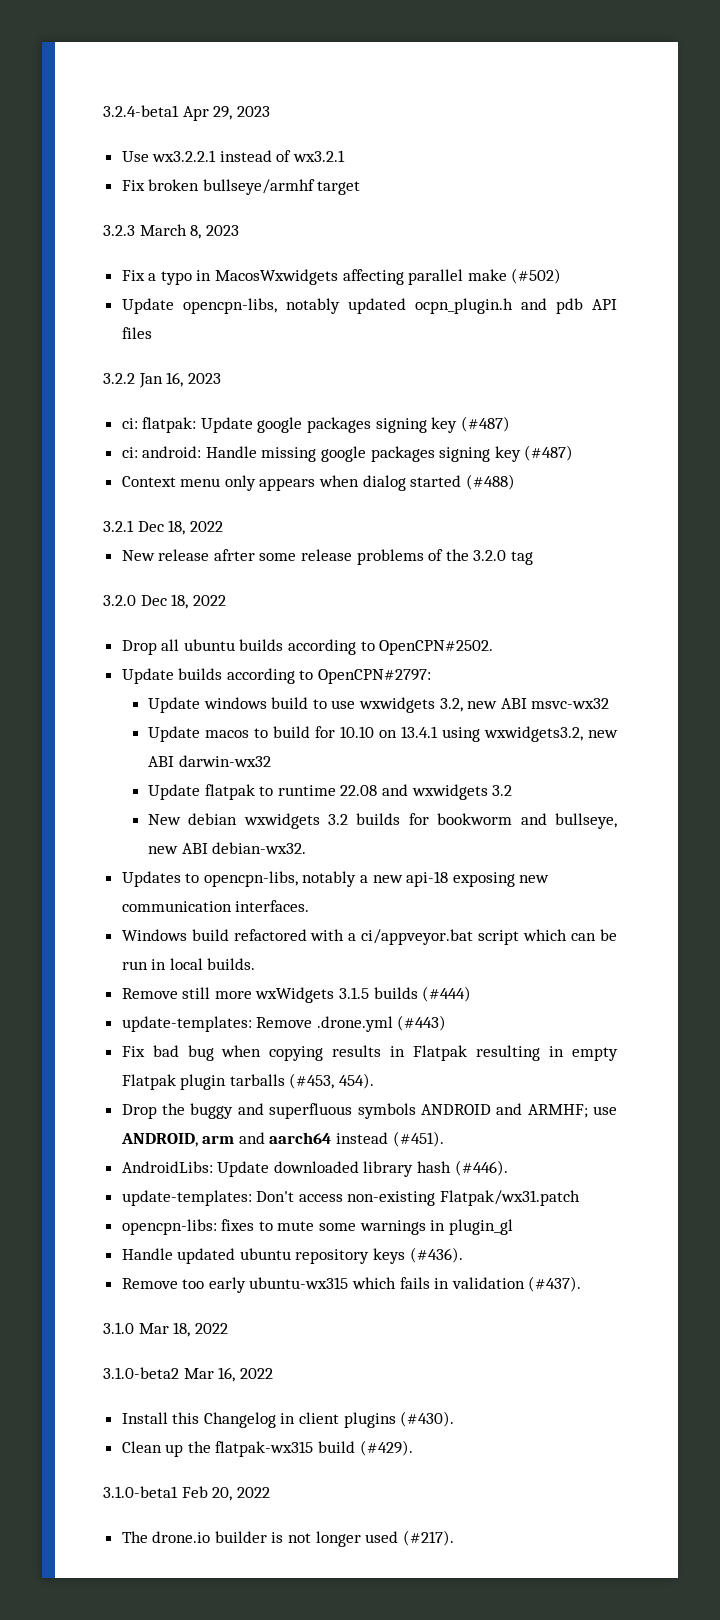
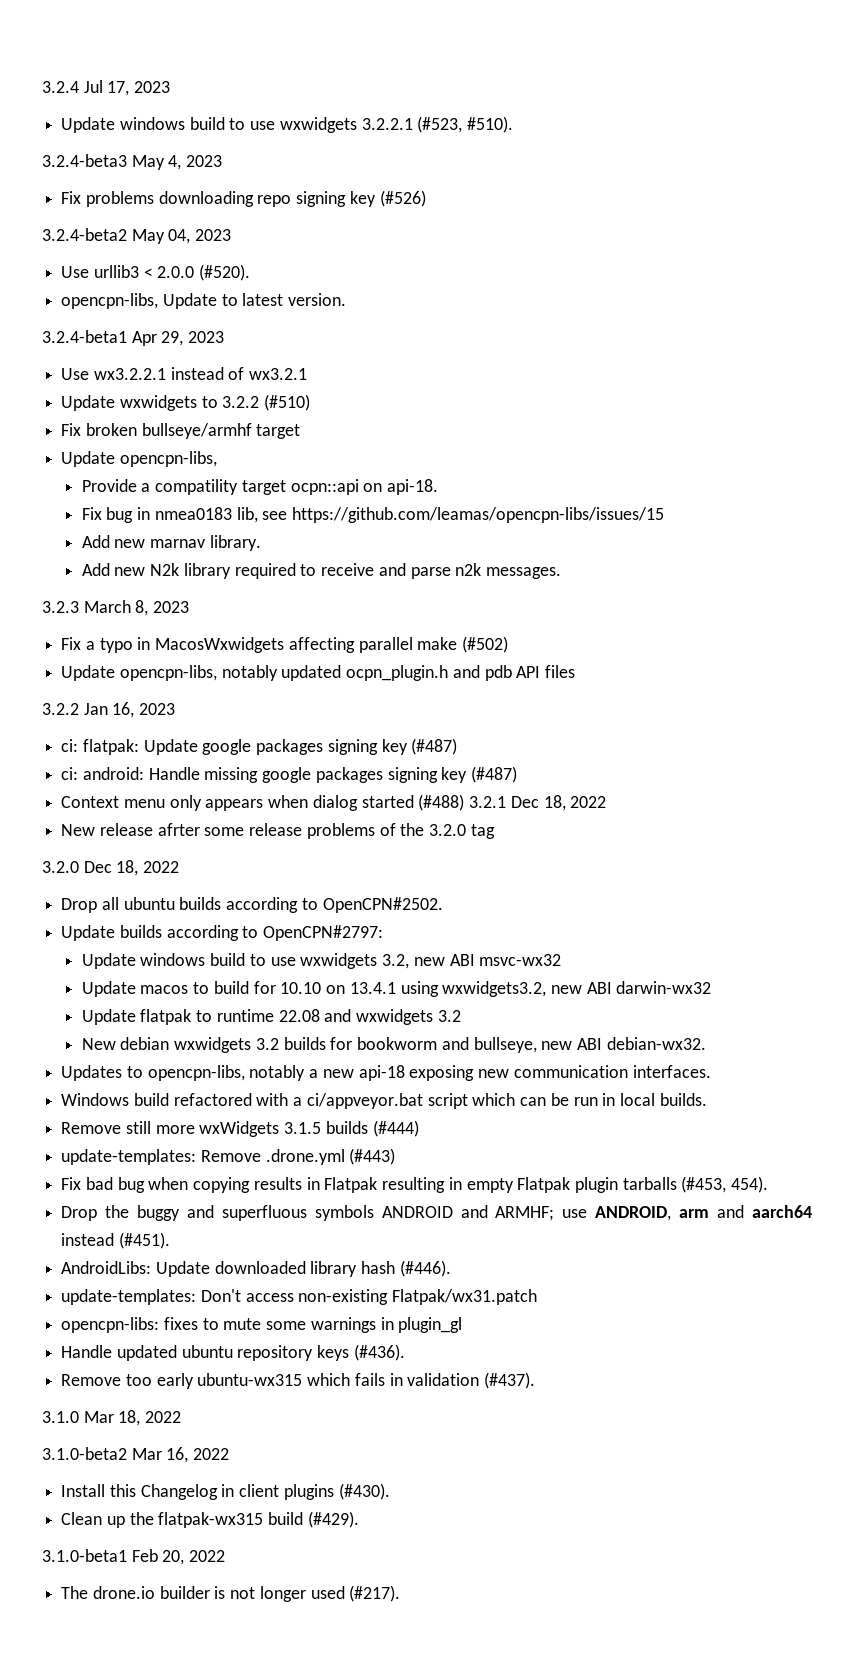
(103, 111) none -> [42,80,171,96] [61,116,514,133] [42,154,223,170] [61,190,426,207] [42,228,232,244] [61,264,251,281] [61,293,347,309] 3.2.4 Jul 17, 2023 // Update windows build to use wxwidgets 3.2.2.1 (#523, #510). // 3.2.4-beta3 May 4, 2023 // Fix problems downloading repo signing key (#526) // 3.2.4-beta2 May 04, 2023 // Use urllib3 < 2.0.0 (#520). // opencpn-libs, Update to latest version. //
(346, 156) none -> [61,394,311,411] // Update wxwidgets to 3.2.2 (#510)
(361, 188) none -> [61,451,217,467] [81,479,439,495] [81,507,665,523] [81,535,261,551] [81,563,561,579] // Update opencpn-libs, // Provide a compatility target ocpn::api on api-18. // Fix bug in nmea0183 lib, see https://github.com/leamas/opencpn-libs/issues/15 // Add new marnav library. // Add new N2k library required to receive and parse n2k messages.
(515, 482) // -> (465, 802) none

